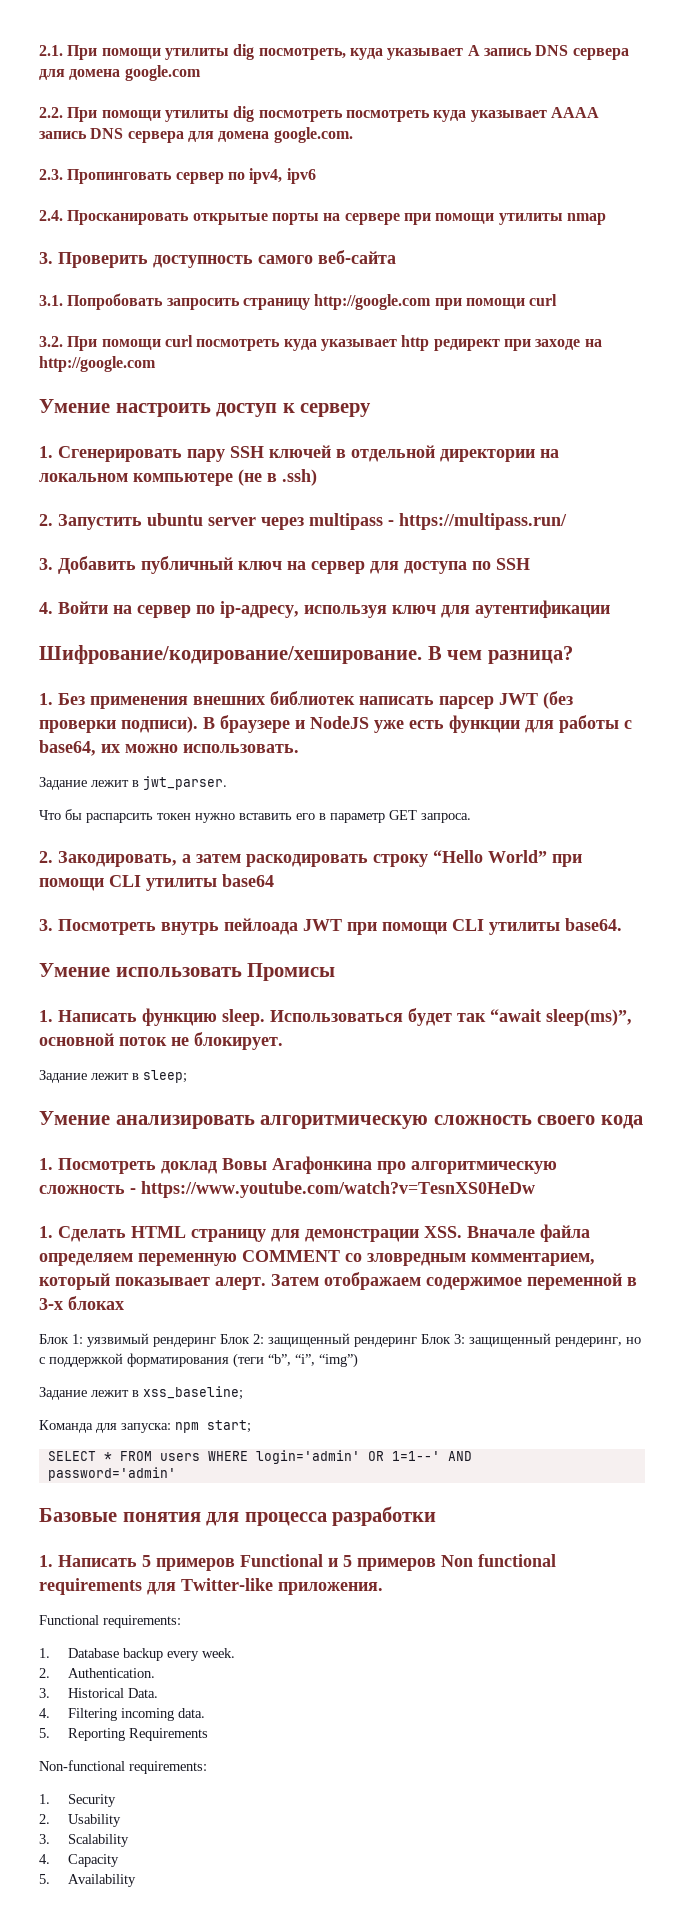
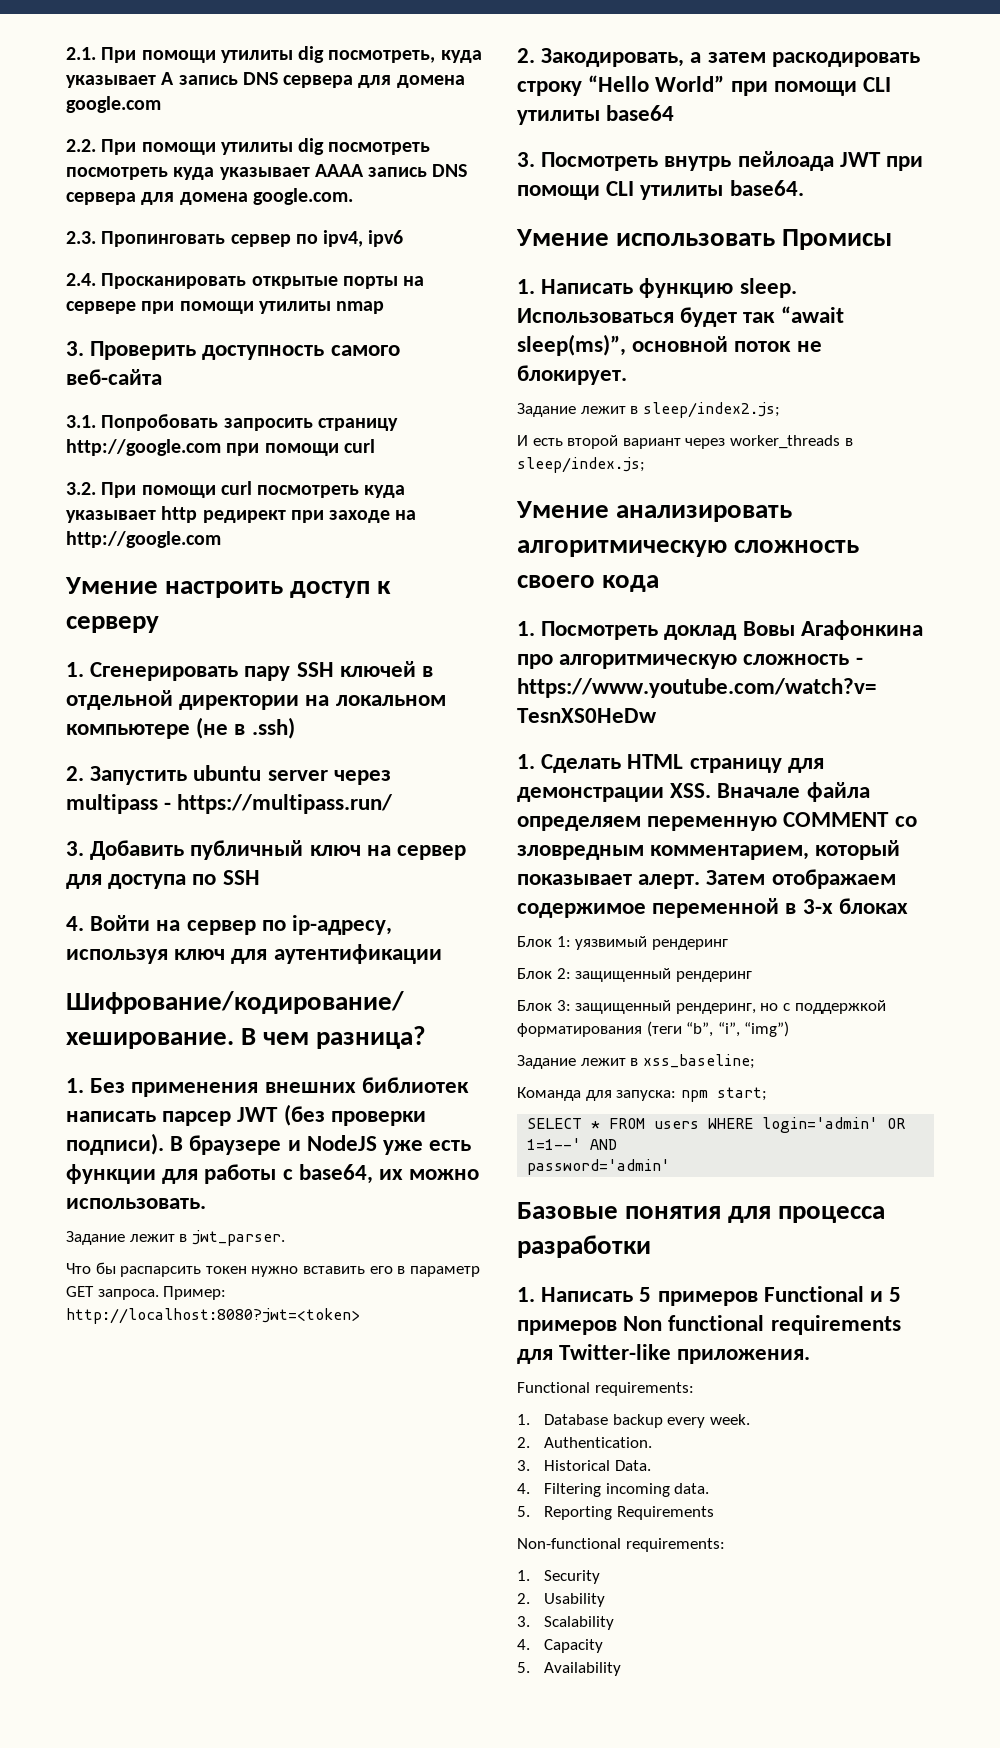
(471, 818) none -> [163,1286,227,1300] [66,1308,360,1324] Пример: http://localhost:8080?jwt=<token>
[143,1070,187,1083] sleep; -> [642,402,780,418] [517,435,853,449] [517,457,645,473] sleep/index2.js; // И есть второй вариант через worker_threads в sleep/index.js;
(216, 1342) none -> (728, 944) //
(417, 1342) none -> (752, 976) //

